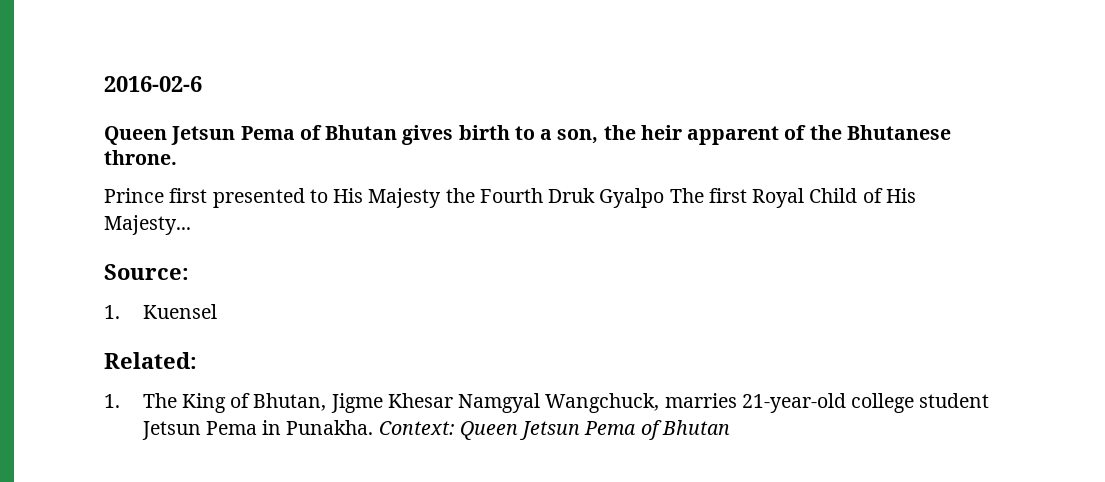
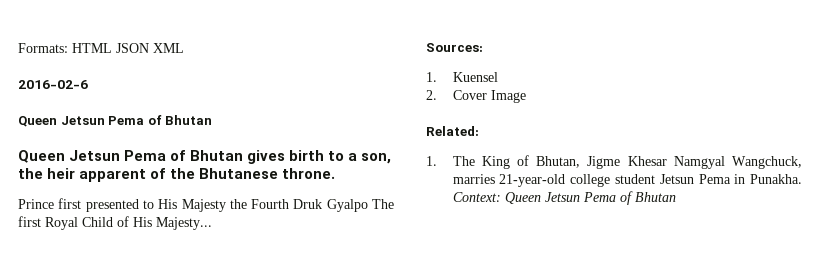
(104, 84) none -> [18,43,184,53] Formats: HTML JSON XML //
(398, 132) none -> [18,150,244,163] // Queen Jetsun Pema of Bhutan
[104,264,189,280] Source: -> [426,43,483,52] Sources:
(217, 311) none -> [426,90,526,103] // 2. Cover Image

